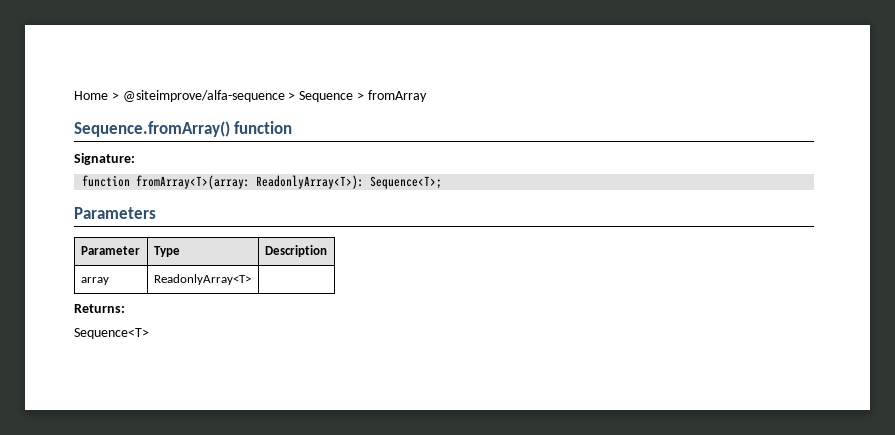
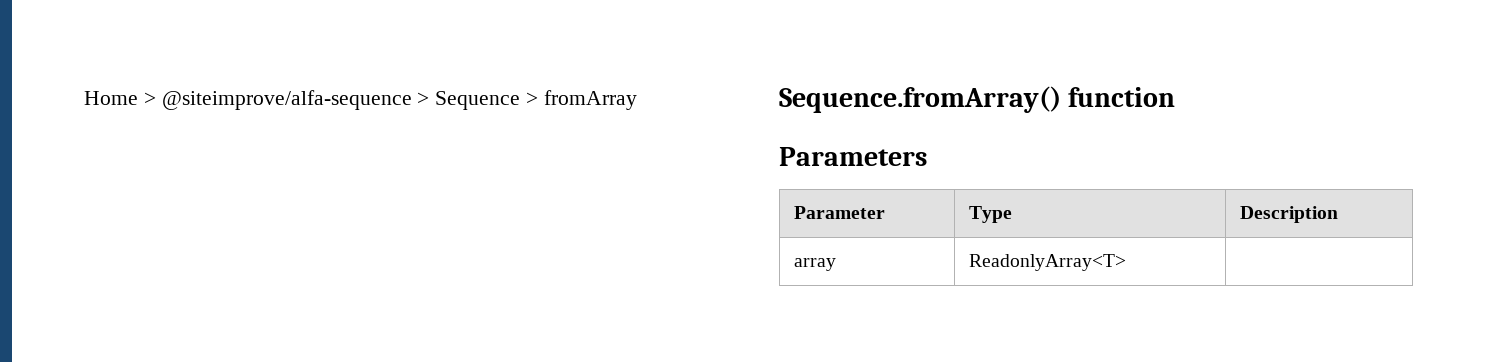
[74,153,135,165] [82,175,443,189] // Signature: // function fromArray<T>(array: ReadonlyArray<T>): Sequence<T>; -> (1176, 97) none
[74,304,125,313] [74,328,149,339] // Returns: // Sequence<T> -> (1127, 262) none

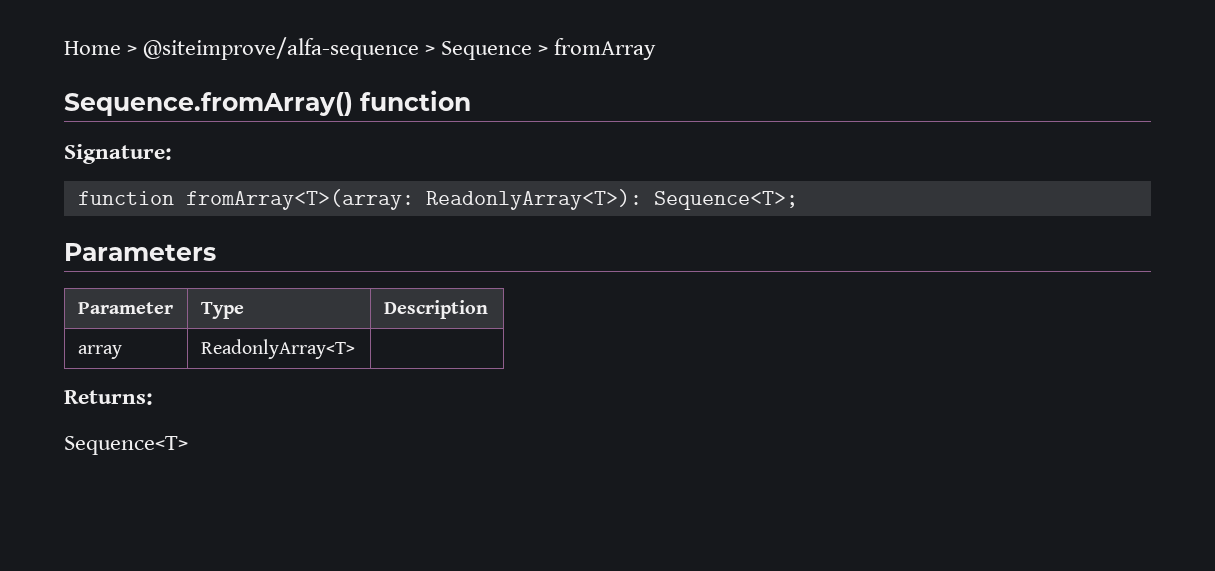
(1176, 97) none -> [64,144,172,164] [77,189,798,210] // Signature: // function fromArray<T>(array: ReadonlyArray<T>): Sequence<T>;
(1127, 262) none -> [64,390,153,405] [64,436,188,455] // Returns: // Sequence<T>

